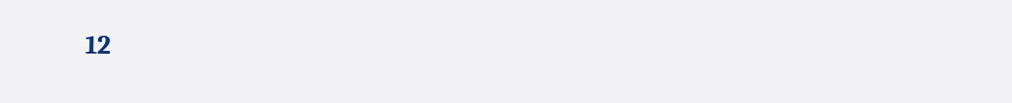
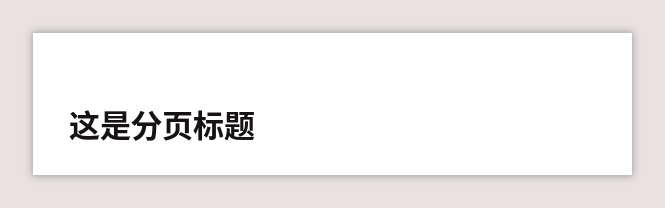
[84,35,112,54] 12 -> [69,110,255,141] 这是分页标题

